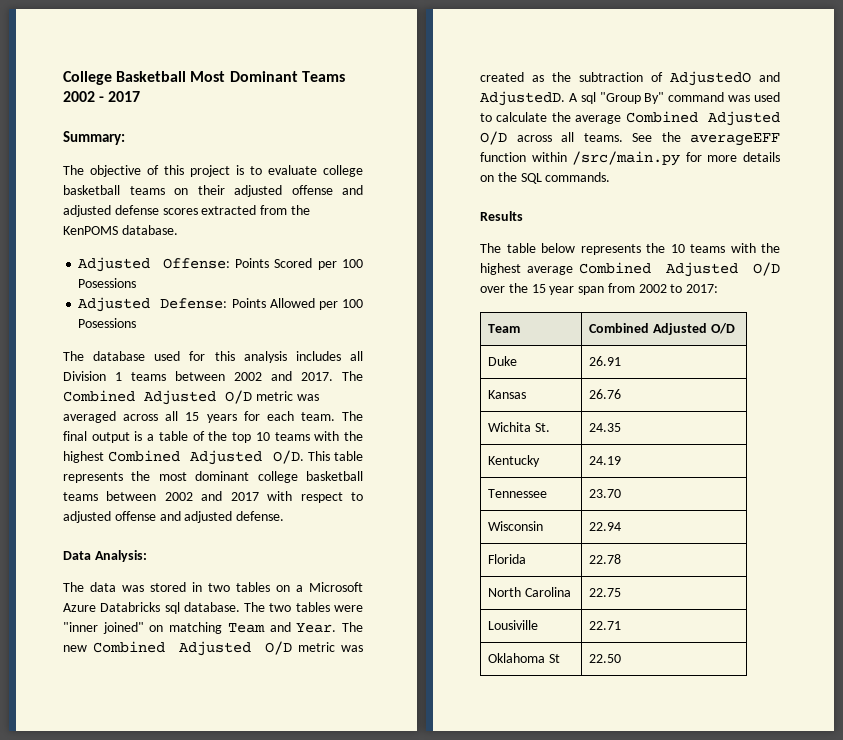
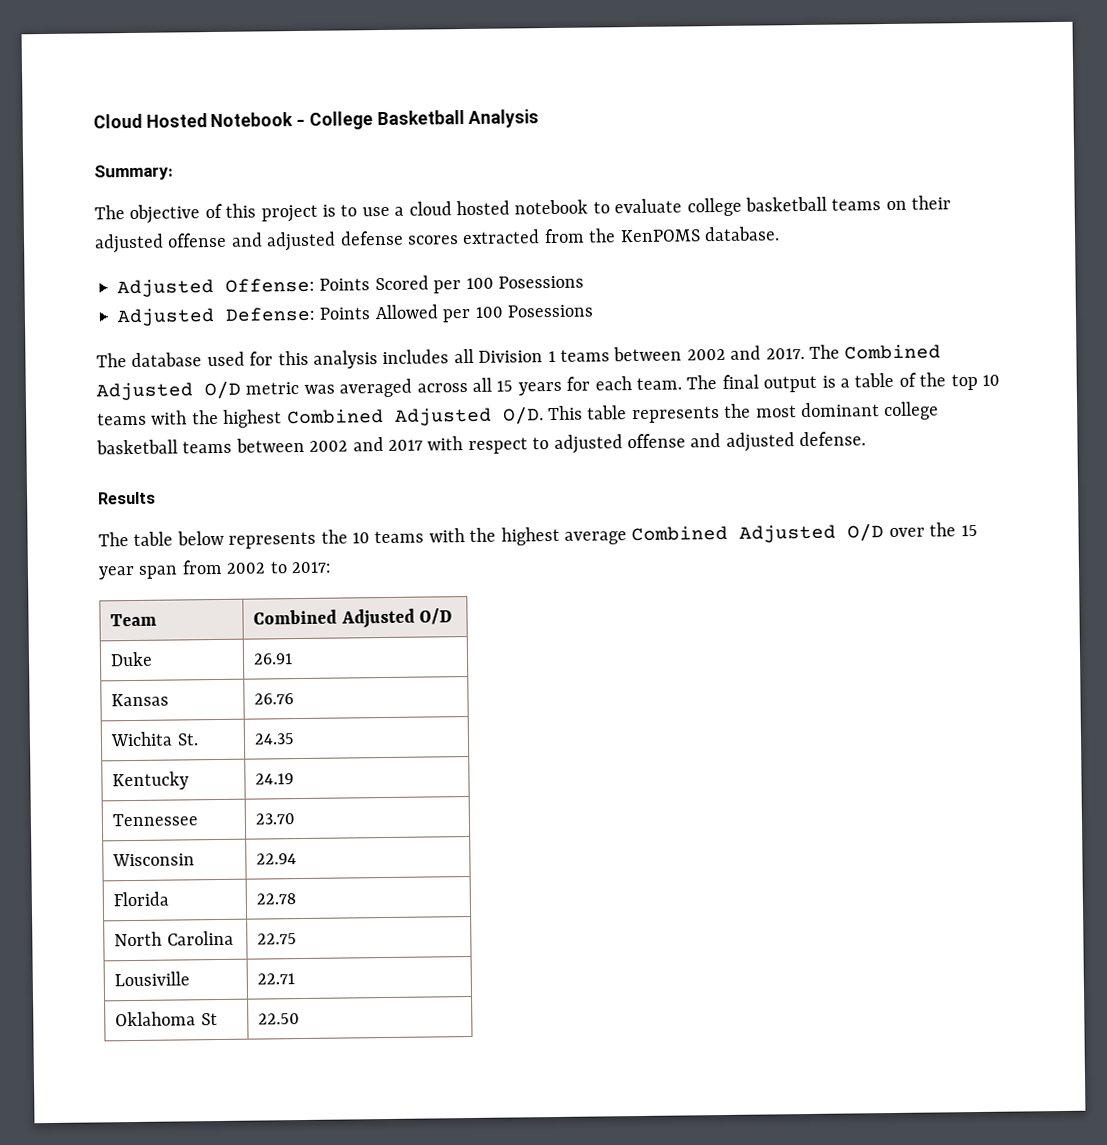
[63,71,345,85] [63,91,141,102] College Basketball Most Dominant Teams 2002 - 2017 -> [93,109,540,130] Cloud Hosted Notebook - College Basketball Analysis
(262, 170) none -> [361,199,610,217] use a cloud hosted notebook to
[63,550,147,562] [63,582,363,592] [63,602,363,614] [63,622,363,634] [63,641,363,656] [480,71,780,86] [480,91,780,106] [480,111,780,126] [480,131,780,146] [480,151,780,166] [480,172,611,184] // Data Analysis: // The data was stored in two tables on a Microsoft Azure Databricks sql database. The two tables were "inner joined" on matching Team and Year. The new Combined Adjusted O/D metric was created as the subtraction of AdjustedO and AdjustedD. A sql "Group By" command was used to calculate the average Combined Adjusted O/D across all teams. See the averageEFF function within /src/main.py for more details on the SQL commands. -> (867, 439) none

